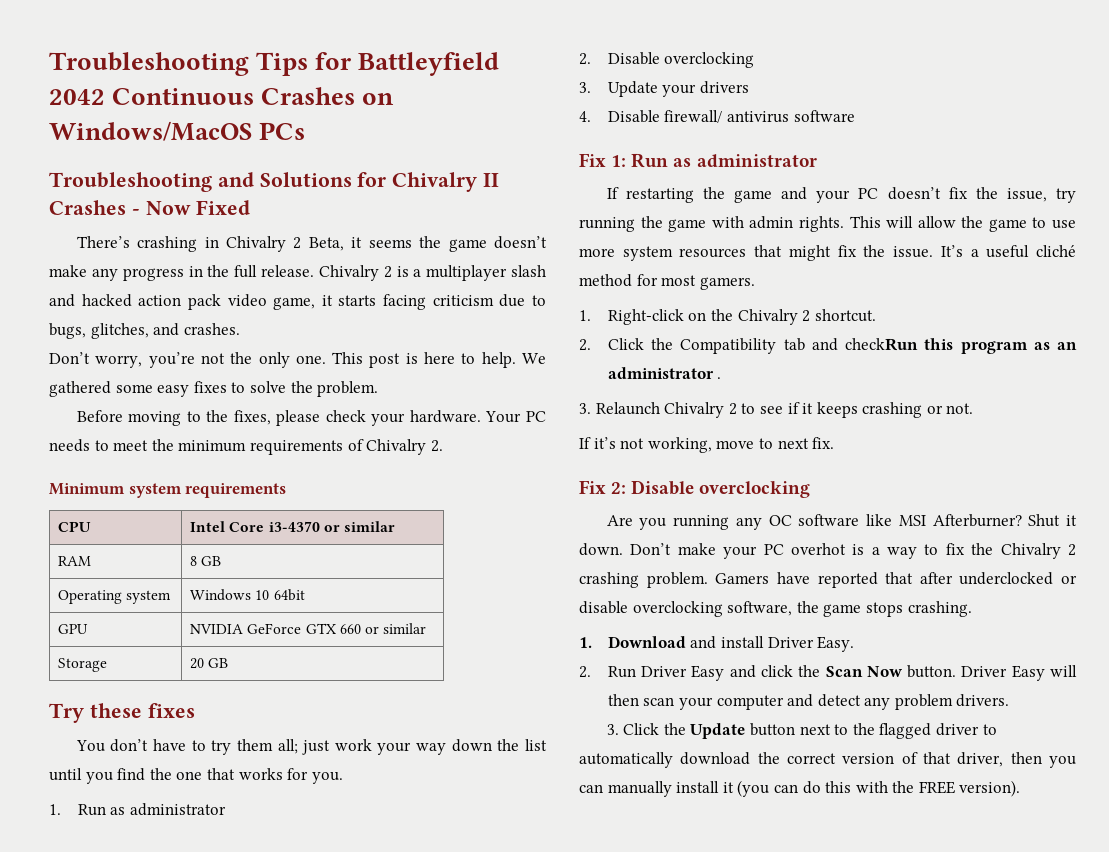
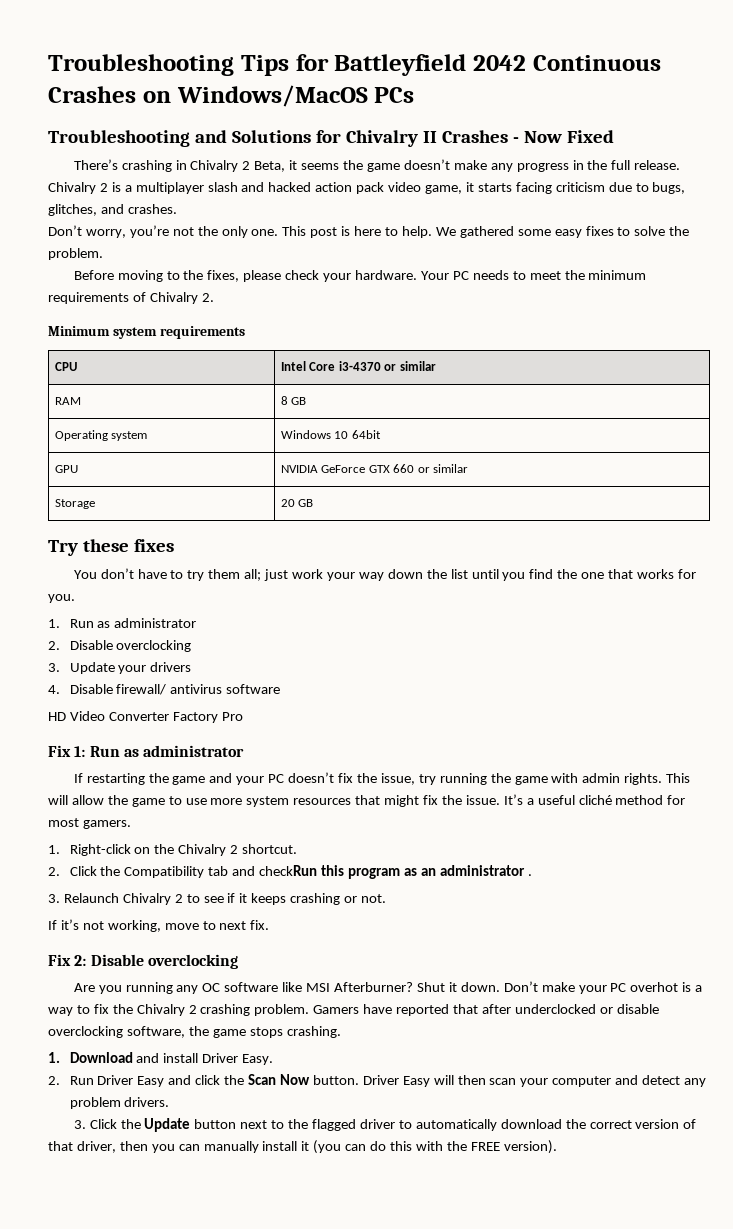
(855, 116) none -> [48,711,243,723] // HD Video Converter Factory Pro

